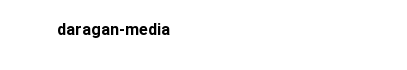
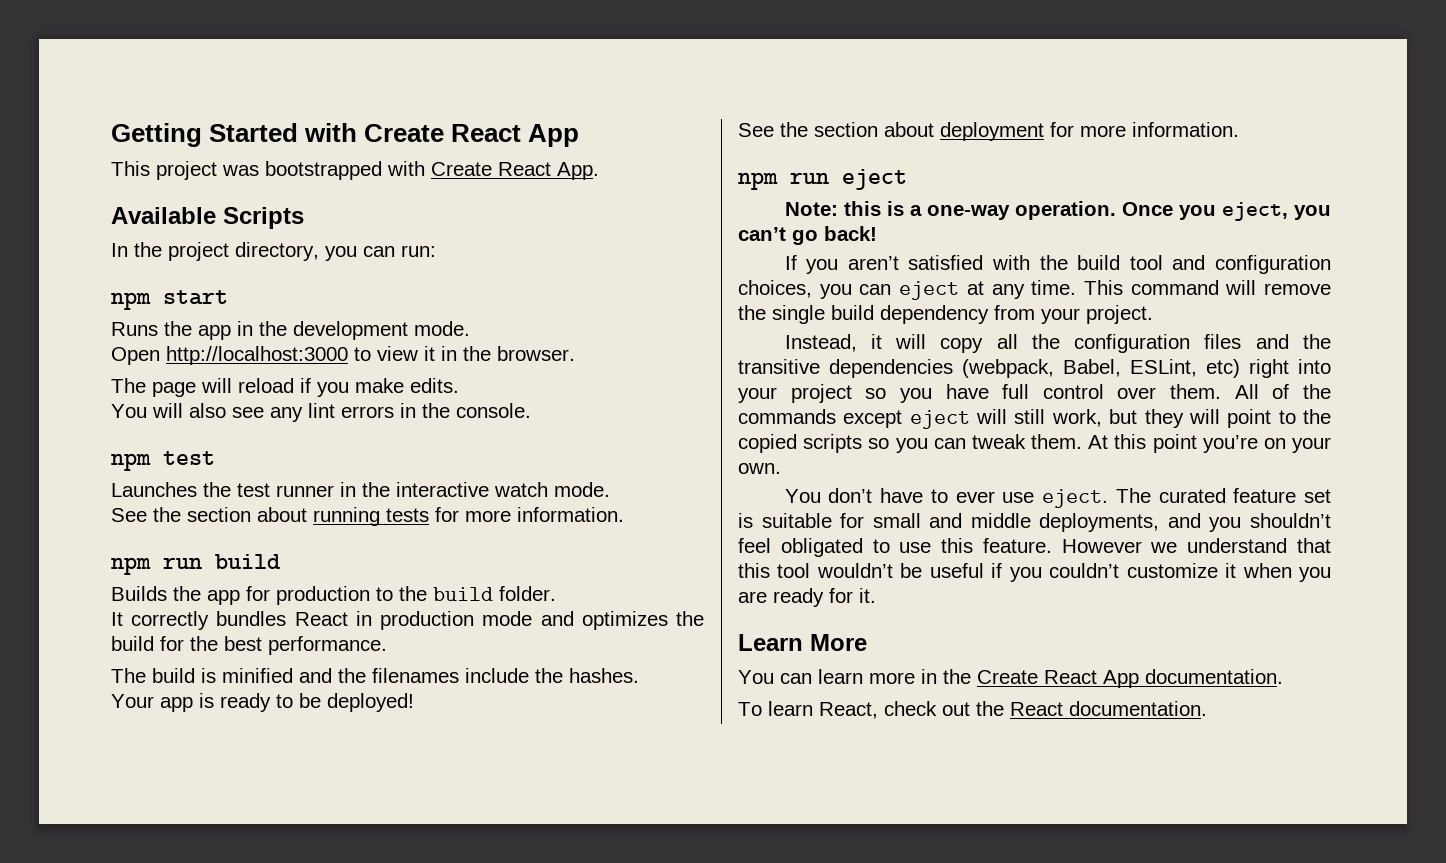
[57,23,170,38] daragan-media -> [111,123,580,147] [111,161,599,180] [111,207,304,229] [111,242,436,261] [111,290,228,310] [111,321,470,340] [111,346,575,365] [111,378,459,397] [111,403,531,422] [111,451,215,471] [111,482,610,497] [111,507,624,526] [111,554,281,575] [111,586,556,605] [111,611,704,630] [111,636,387,655] [111,668,639,683] [111,693,414,712] [738,122,1239,141] [738,169,907,190] [784,201,1331,221] [738,226,877,245] [784,255,1331,274] [738,280,1331,300] [738,305,1153,324] [784,334,1331,353] [738,359,1331,378] [738,384,1331,403] [738,409,1331,429] [738,434,1331,453] [738,463,781,474] [784,488,1331,508] [738,513,1331,532] [738,538,1331,557] [738,563,1331,582] [738,588,876,607] [738,634,867,651] [738,669,1283,688] [738,701,1207,719] Getting Started with Create React App // This project was bootstrapped with Create React App. // Available Scripts // In the project directory, you can run: // npm start // Runs the app in the development mode. // Open http://localhost:3000 to view it in the browser. // The page will reload if you make edits. // You will also see any lint errors in the console. // npm test // Launches the test runner in the interactive watch mode. // See the section about running tests for more information. // npm run build // Builds the app for production to the build folder. // It correctly bundles React in production mode and optimizes the build for the best performance. // The build is minified and the filenames include the hashes. // Your app is ready to be deployed! // See the section about deployment for more information. // npm run eject // Note: this is a one-way operation. Once you eject, you can’t go back! // If you aren’t satisfied with the build tool and configuration choices, you can eject at any time. This command will remove the single build dependency from your project. // Instead, it will copy all the configuration files and the transitive dependencies (webpack, Babel, ESLint, etc) right into your project so you have full control over them. All of the commands except eject will still work, but they will point to the copied scripts so you can tweak them. At this point you’re on your own. // You don’t have to ever use eject. The curated feature set is suitable for small and middle deployments, and you shouldn’t feel obligated to use this feature. However we understand that this tool wouldn’t be useful if you couldn’t customize it when you are ready for it. // Learn More // You can learn more in the Create React App documentation. // To learn React, check out the React documentation.

